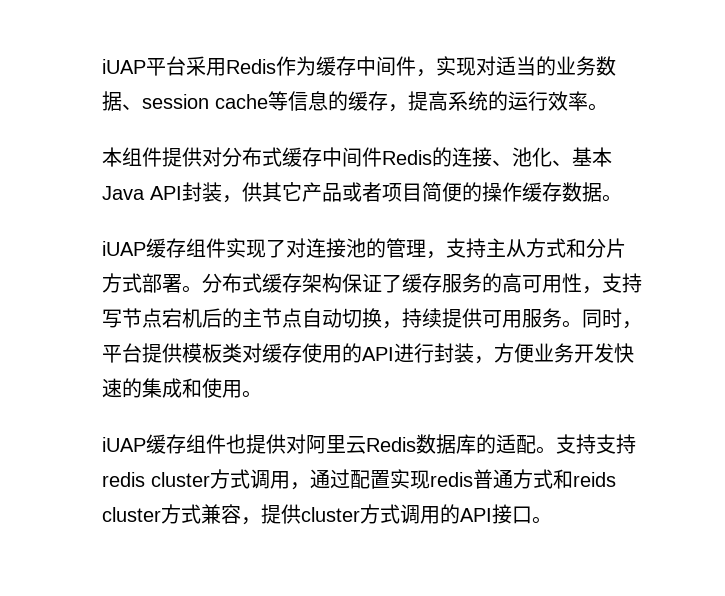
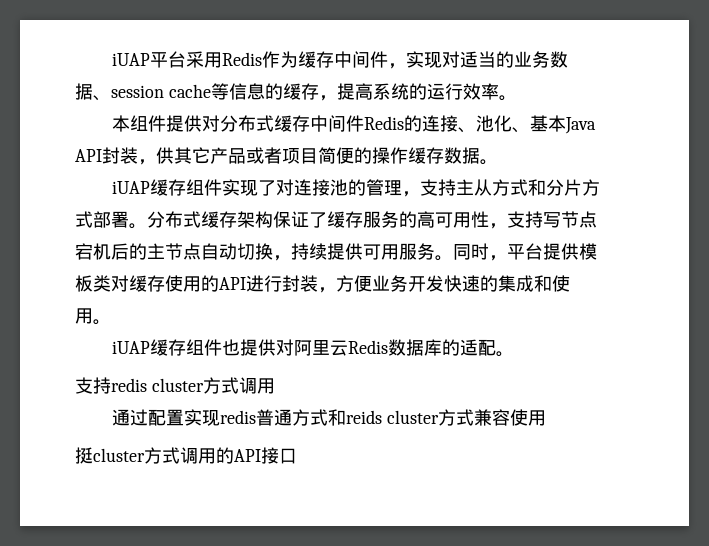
[556,434,596,454] 支持 -> (514, 354) //
[290,482,310,490] ， -> (275, 386) //
[241,504,301,525] ，提供 -> [509,409,546,426] [75,447,93,464] 使用 // 挺
[532,516,552,524] 。 -> (297, 456) none

